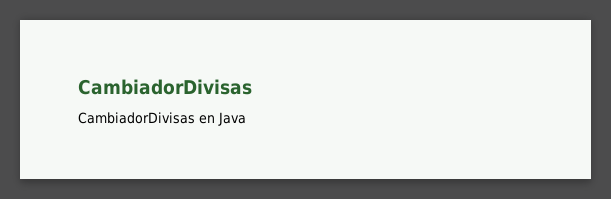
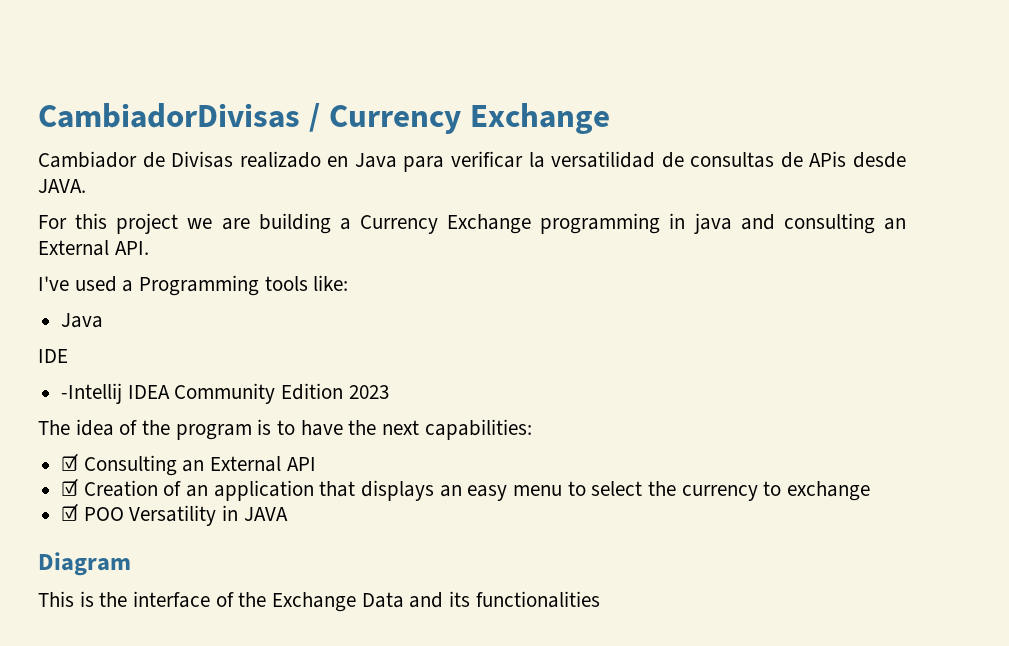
[78,79,252,95] [78,112,246,126] CambiadorDivisas // CambiadorDivisas en Java -> [38,103,610,134] [38,151,906,172] [38,179,86,193] [38,213,906,234] [38,240,149,256] [38,275,349,296] [61,313,104,328] [38,349,68,363] [61,383,389,404] [38,419,532,440] [61,453,316,476] [61,478,871,501] [61,503,288,526] [38,552,131,576] [38,591,600,612] CambiadorDivisas / Currency Exchange // Cambiador de Divisas realizado en Java para verificar la versatilidad de consultas de APis desde JAVA. // For this project we are building a Currency Exchange programming in java and consulting an External API. // I've used a Programming tools like: // Java // IDE // -Intellij IDEA Community Edition 2023 // The idea of the program is to have the next capabilities: // ☑ Consulting an External API // ☑ Creation of an application that displays an easy menu to select the currency to exchange // ☑ POO Versatility in JAVA // Diagram // This is the interface of the Exchange Data and its functionalities

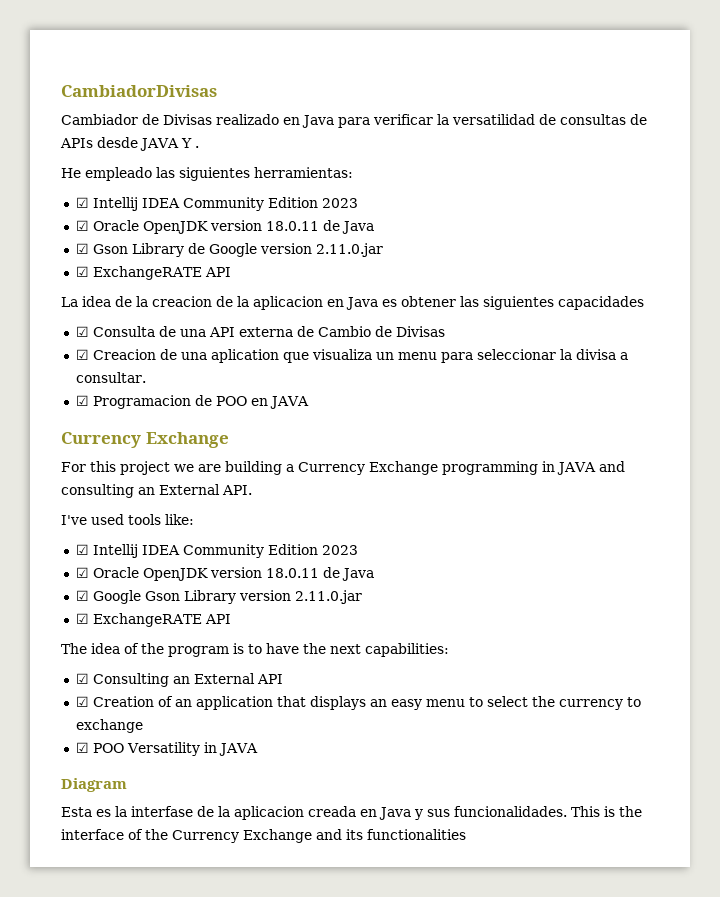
[308,103,610,134] / Currency Exchange -> (217, 91) none
[809,151,906,168] [38,179,86,193] APis desde JAVA. -> [60,137,199,151] [61,167,353,181] [75,197,358,211] [75,220,374,234] [75,243,383,257] [75,266,231,280] [61,296,644,310] [75,326,445,337] [75,349,628,363] [75,372,146,383] [75,395,309,409] [61,432,229,448] APIs desde JAVA Y . // He empleado las siguientes herramientas: // ☑ Intellij IDEA Community Edition 2023 // ☑ Oracle OpenJDK version 18.0.11 de Java // ☑ Gson Library de Google version 2.11.0.jar // ☑ ExchangeRATE API // La idea de la creacion de la aplicacion en Java es obtener las siguientes capacidades // ☑ Consulta de una API externa de Cambio de Divisas // ☑ Creacion de una aplication que visualiza un menu para seleccionar la divisa a consultar. // ☑ Programacion de POO en JAVA // Currency Exchange
[693,213,732,234] java -> [557,462,596,475] JAVA
[122,275,260,296] a Programming -> (124, 519) none
[61,313,104,328] [38,349,68,363] [61,383,389,404] Java // IDE // -Intellij IDEA Community Edition 2023 -> [75,544,358,558] [75,567,374,581] [75,590,362,604] [75,613,231,627] ☑ Intellij IDEA Community Edition 2023 // ☑ Oracle OpenJDK version 18.0.11 de Java // ☑ Google Gson Library version 2.11.0.jar // ☑ ExchangeRATE API
(131, 564) none -> [61,806,567,820] Esta es la interfase de la aplicacion creada en Java y sus funcionalidades.
[272,592,404,612] Exchange Data -> [172,829,312,843] Currency Exchange

